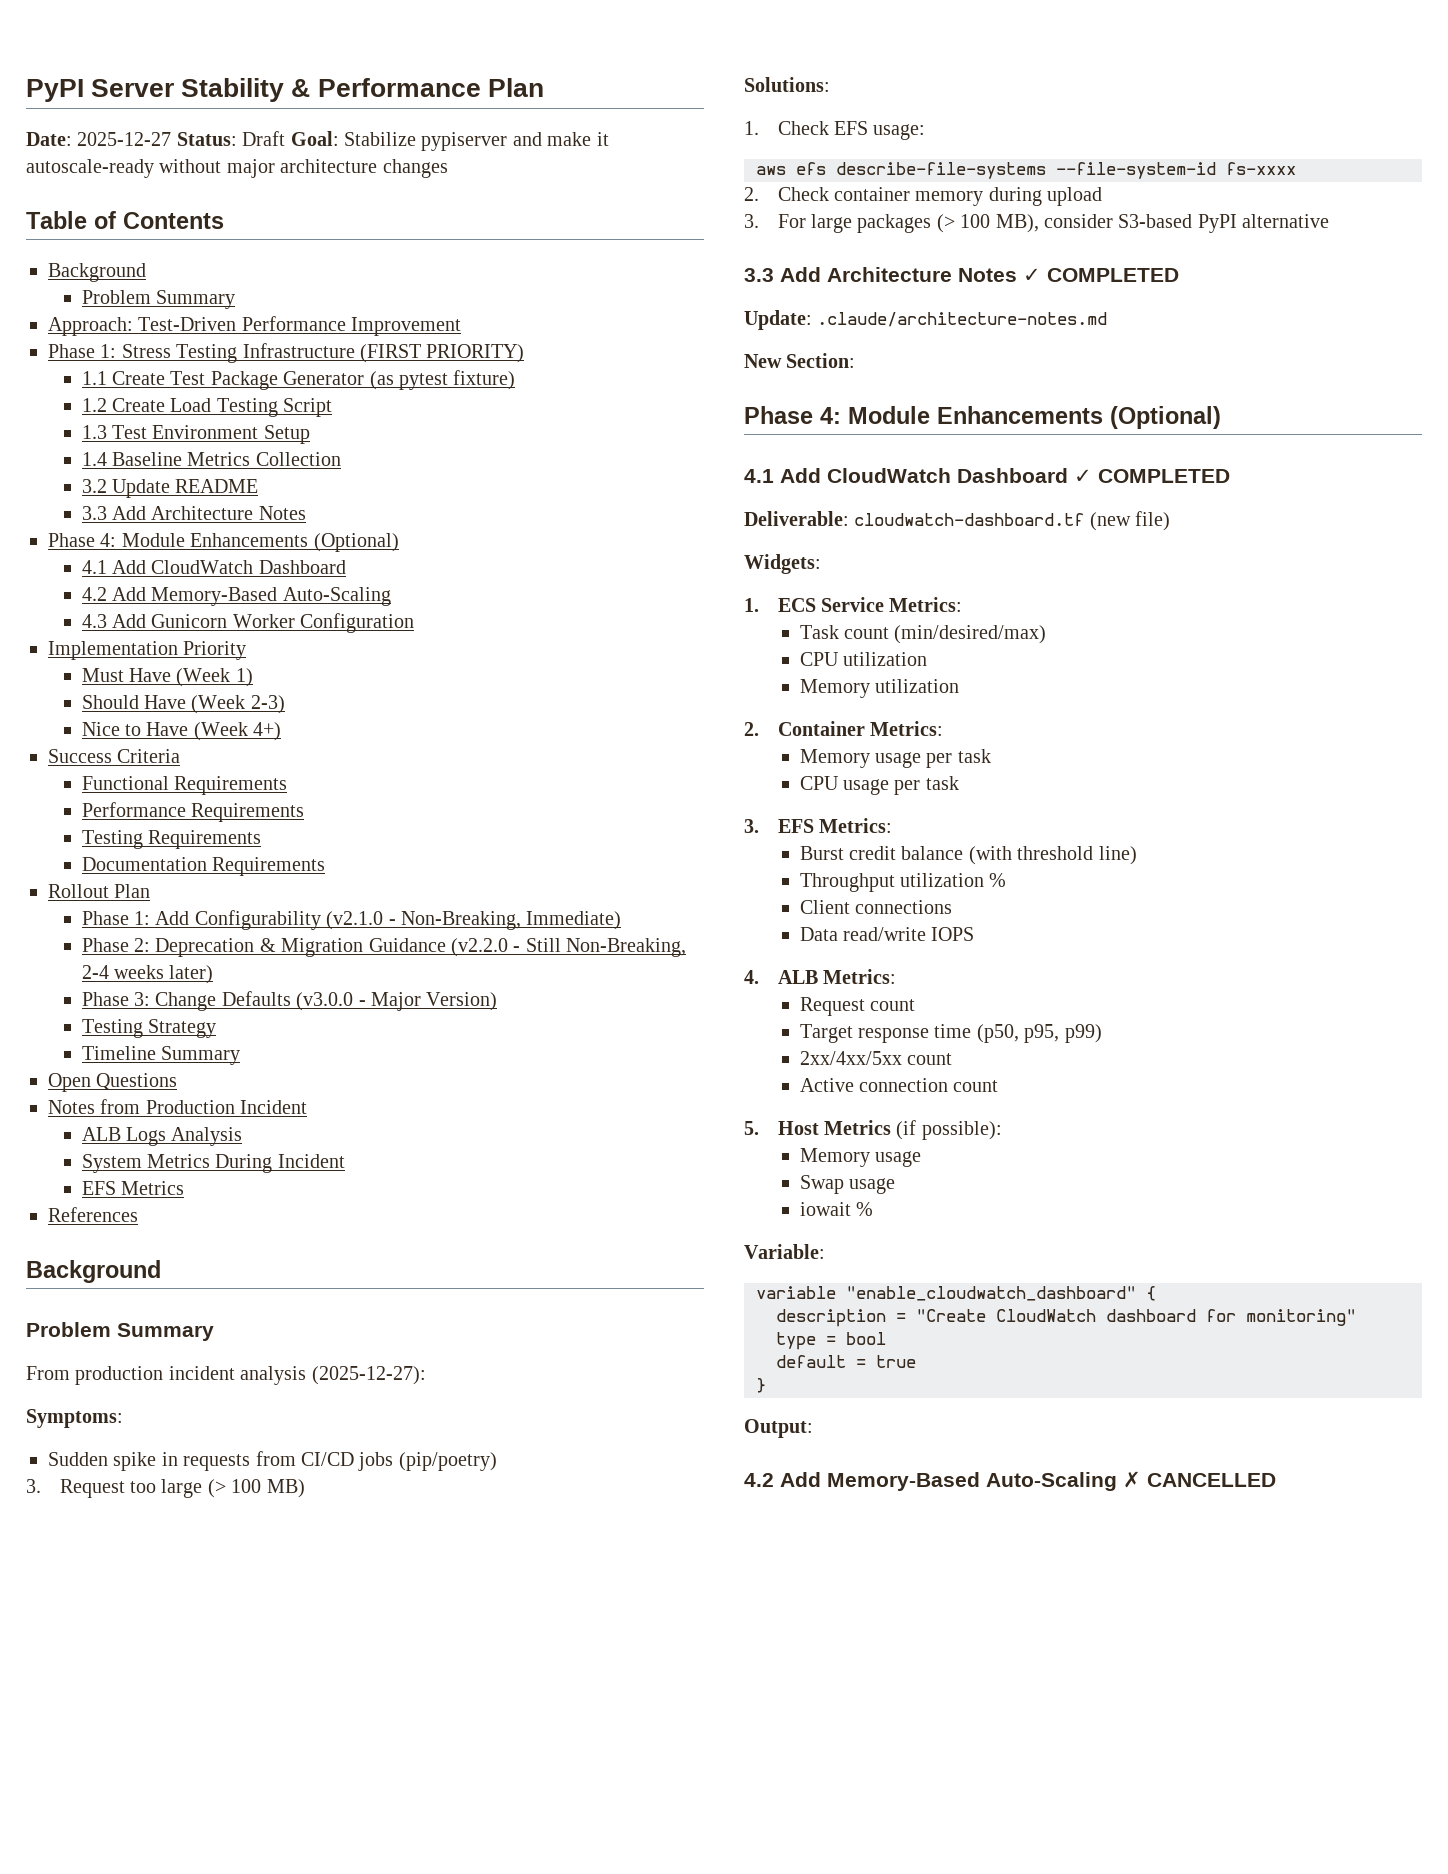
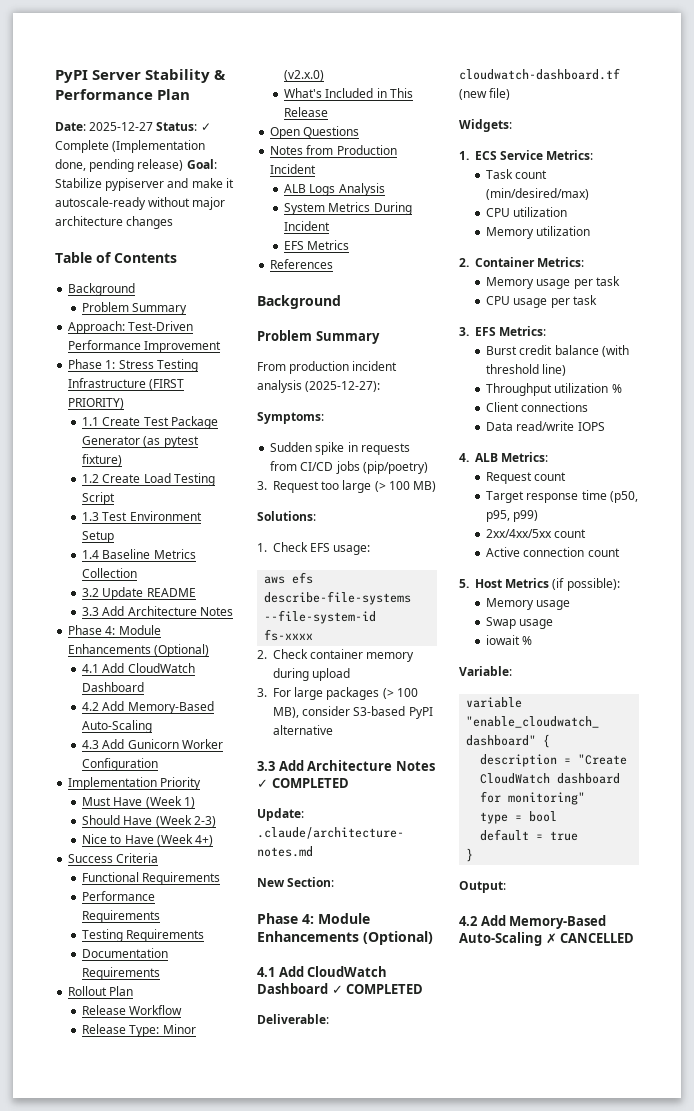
[242,131,286,146] Draft -> [200,123,211,131] [55,140,206,153] [55,159,184,172] ✓ Complete (Implementation done, pending release)
[81,910,622,930] [81,938,687,957] [81,965,214,984] [81,991,498,1011] [81,1019,216,1038] [81,1046,240,1065] Phase 1: Add Configurability (v2.1.0 - Non-Breaking, Immediate) // Phase 2: Deprecation & Migration Guidance (v2.2.0 - Still Non-Breaking, 2-4 weeks later) // Phase 3: Change Defaults (v3.0.0 - Major Version) // Testing Strategy // Timeline Summary -> [82,1005,183,1015] [82,1024,196,1037] [284,70,325,81] [284,88,413,98] [284,107,329,117] Release Workflow // Release Type: Minor (v2.x.0) // What's Included in This Release

